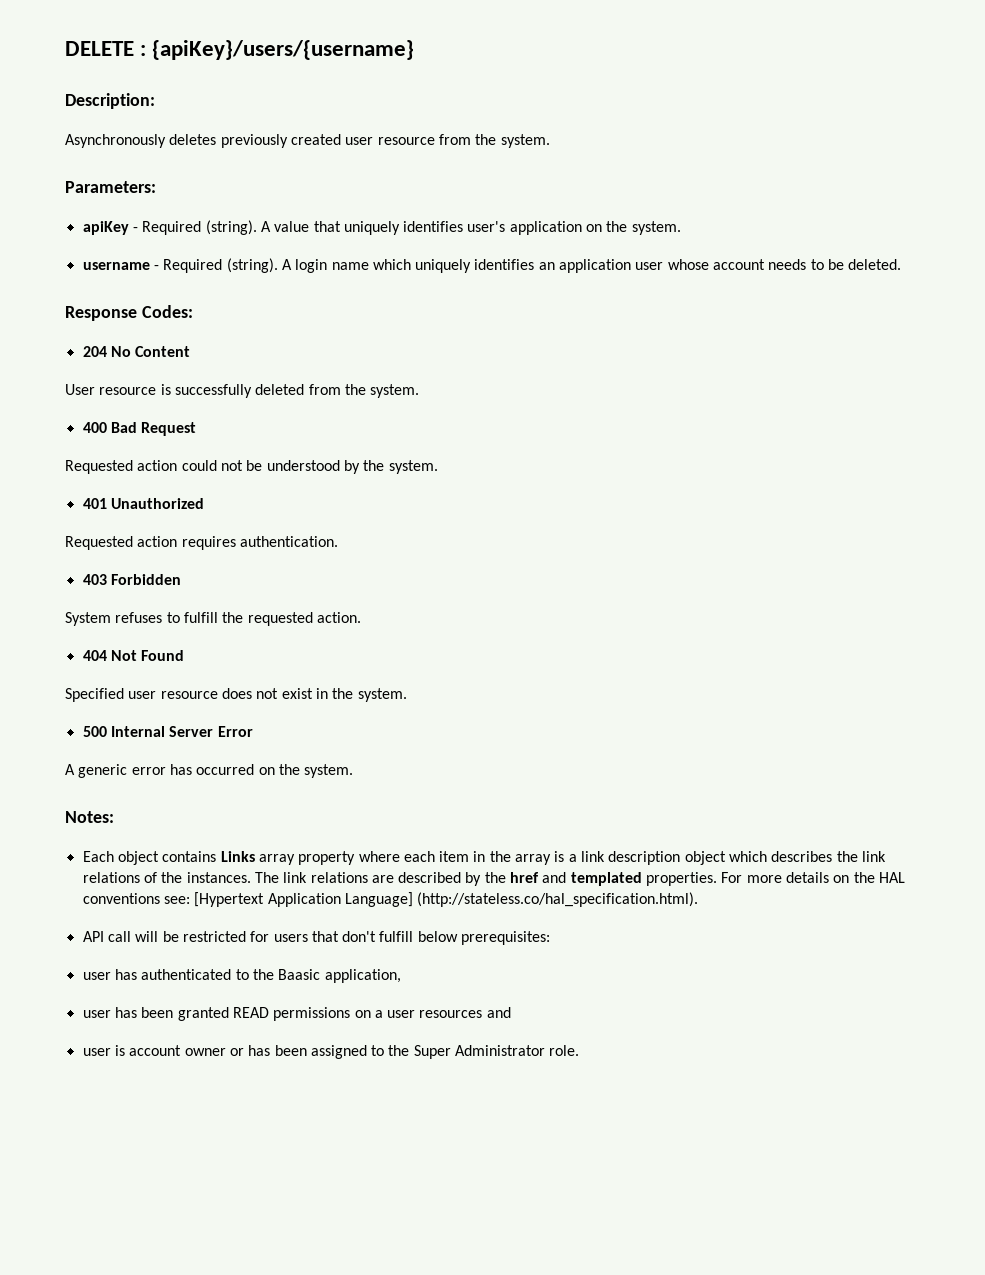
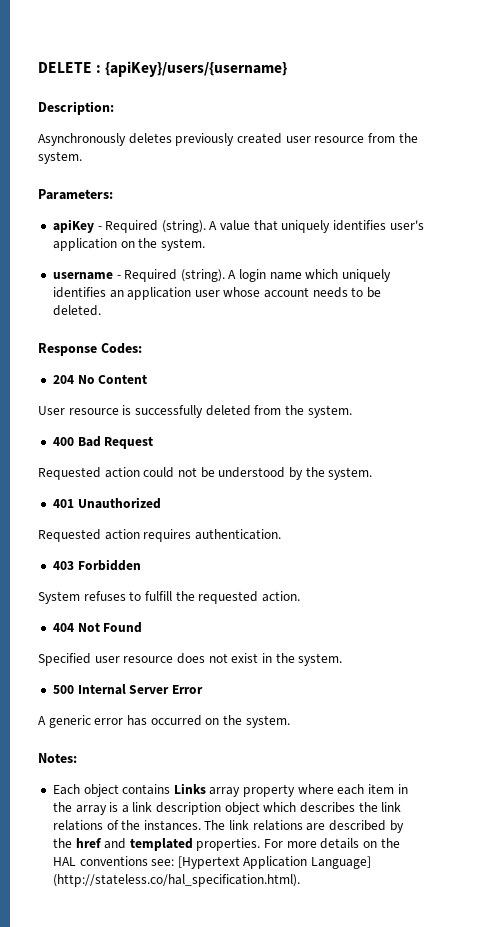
[82,931,551,945] [82,969,401,983] [82,1007,511,1021] [82,1045,580,1059] // API call will be restricted for users that don't fulfill below prerequisites: // user has authenticated to the Baasic application, // user has been granted READ permissions on a user resources and // user is account owner or has been assigned to the Super Administrator role. -> (300, 880) none

